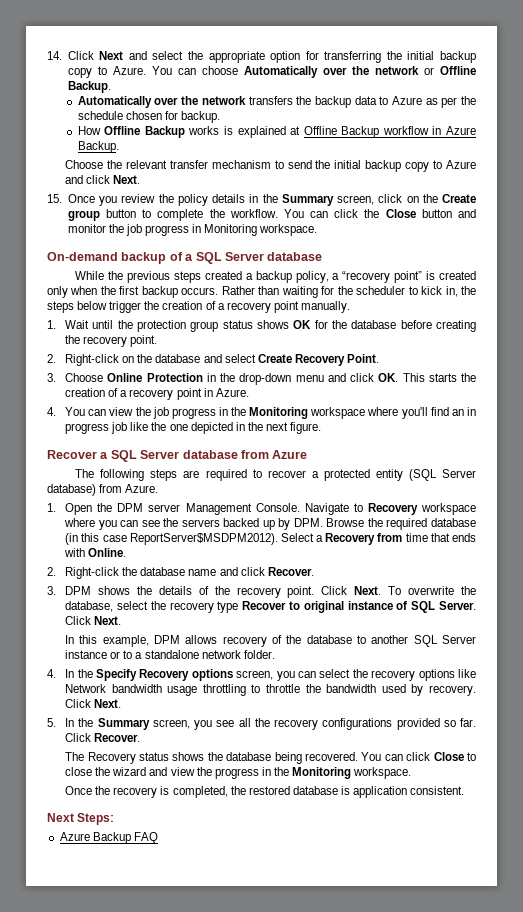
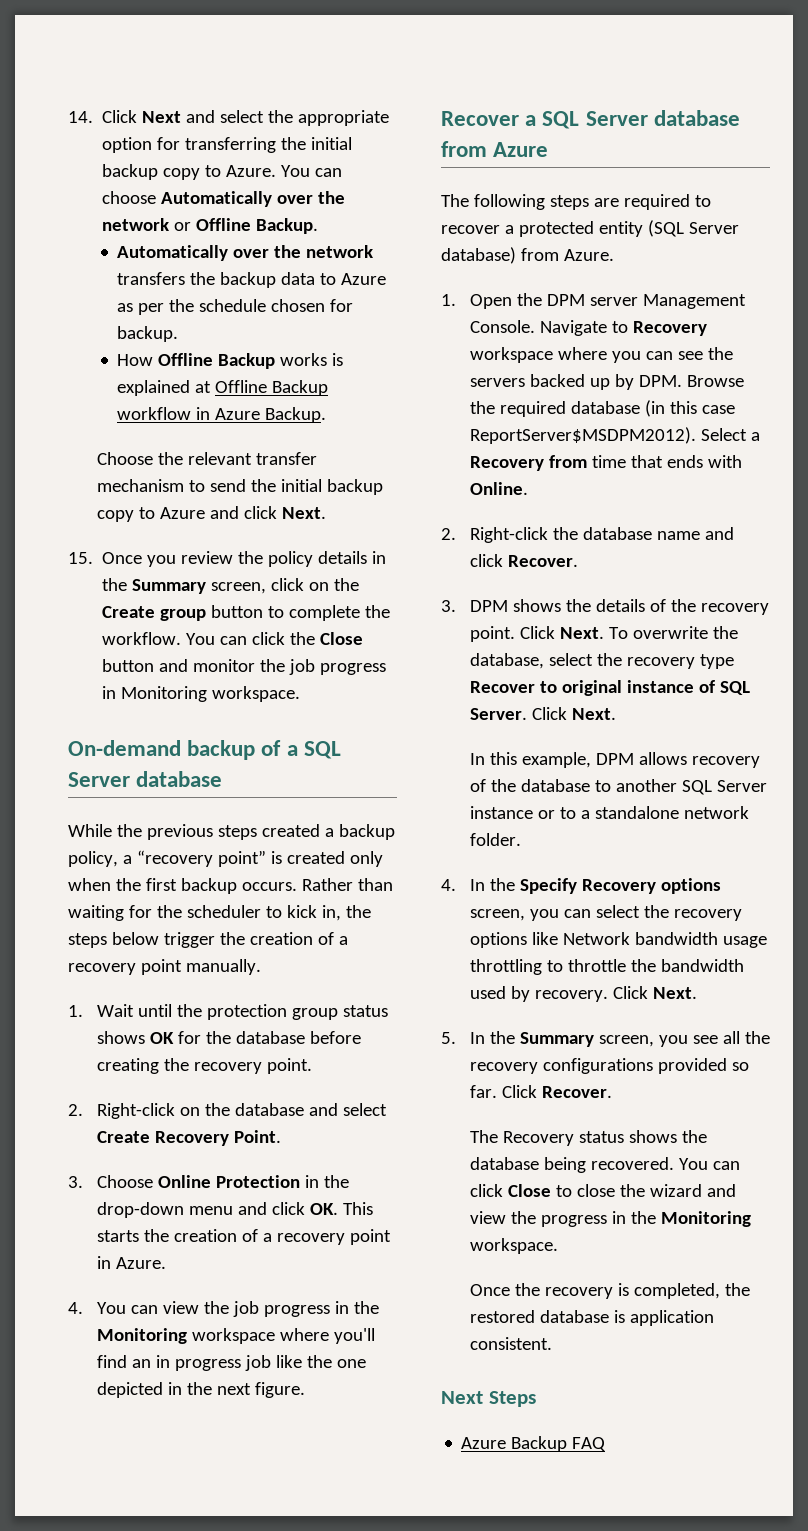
[77,813,115,825] Steps: -> [488,1391,536,1407] Steps

